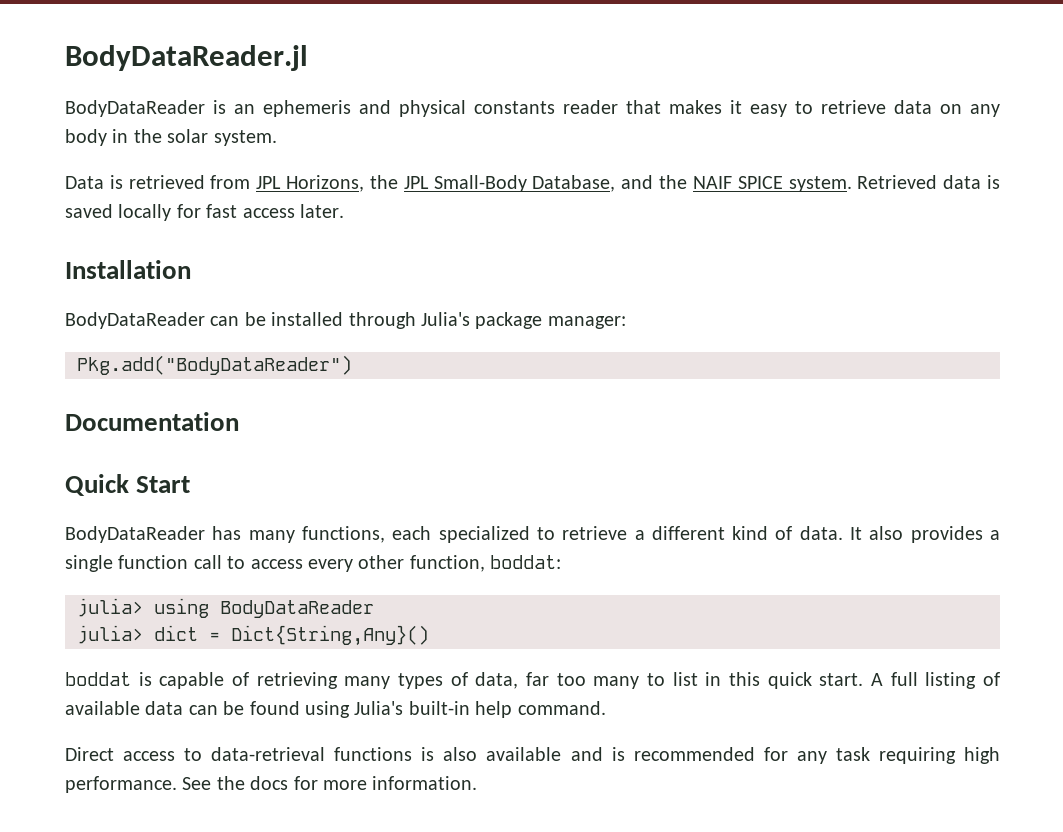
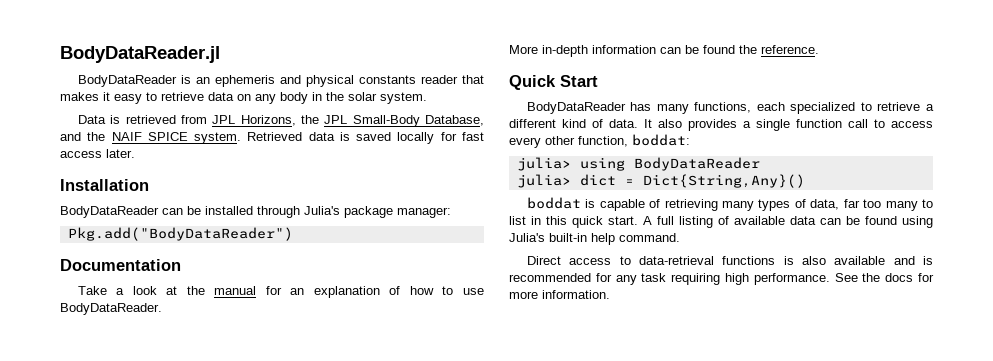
(239, 421) none -> [77,286,484,298] [60,303,162,315] [509,45,819,57] // Take a look at the manual for an explanation of how to use BodyDataReader. // More in-depth information can be found the reference.

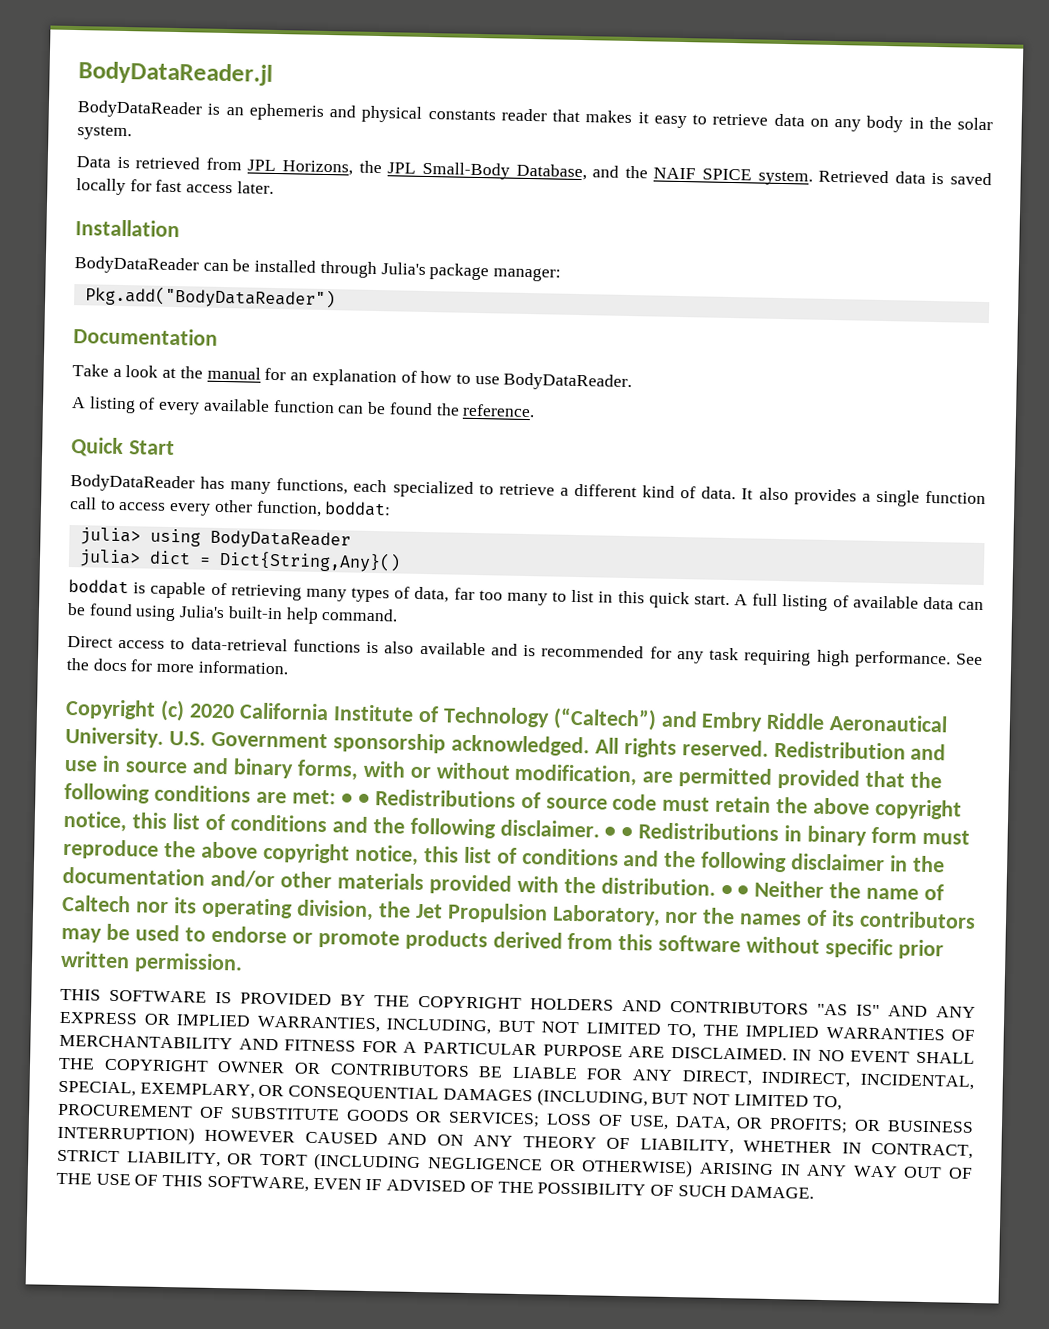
[509,45,656,57] More in-depth information -> [71,396,335,415] A listing of every available function
(610, 294) none -> [65,698,949,733] [65,726,947,761] [64,755,943,790] [64,782,963,820] [63,810,971,846] [63,838,946,873] [62,866,945,901] [62,894,977,929] [61,923,945,960] [60,950,243,974] [60,988,976,1018] [59,1011,975,1041] [59,1034,976,1064] [58,1057,974,1090] [58,1080,842,1111] [58,1103,974,1134] [57,1124,974,1159] [57,1149,974,1179] [56,1172,815,1199] // Copyright (c) 2020 California Institute of Technology (“Caltech”) and Embry Riddle Aeronautical University. U.S. Government sponsorship acknowledged. All rights reserved. Redistribution and use in source and binary forms, with or without modification, are permitted provided that the following conditions are met: • • Redistributions of source code must retain the above copyright notice, this list of conditions and the following disclaimer. • • Redistributions in binary form must reproduce the above copyright notice, this list of conditions and the following disclaimer in the documentation and/or other materials provided with the distribution. • • Neither the name of Caltech nor its operating division, the Jet Propulsion Laboratory, nor the names of its contributors may be used to endorse or promote products derived from this software without specific prior written permission. // THIS SOFTWARE IS PROVIDED BY THE COPYRIGHT HOLDERS AND CONTRIBUTORS "AS IS" AND ANY EXPRESS OR IMPLIED WARRANTIES, INCLUDING, BUT NOT LIMITED TO, THE IMPLIED WARRANTIES OF MERCHANTABILITY AND FITNESS FOR A PARTICULAR PURPOSE ARE DISCLAIMED. IN NO EVENT SHALL THE COPYRIGHT OWNER OR CONTRIBUTORS BE LIABLE FOR ANY DIRECT, INDIRECT, INCIDENTAL, SPECIAL, EXEMPLARY, OR CONSEQUENTIAL DAMAGES (INCLUDING, BUT NOT LIMITED TO, PROCUREMENT OF SUBSTITUTE GOODS OR SERVICES; LOSS OF USE, DATA, OR PROFITS; OR BUSINESS INTERRUPTION) HOWEVER CAUSED AND ON ANY THEORY OF LIABILITY, WHETHER IN CONTRACT, STRICT LIABILITY, OR TORT (INCLUDING NEGLIGENCE OR OTHERWISE) ARISING IN ANY WAY OUT OF THE USE OF THIS SOFTWARE, EVEN IF ADVISED OF THE POSSIBILITY OF SUCH DAMAGE.

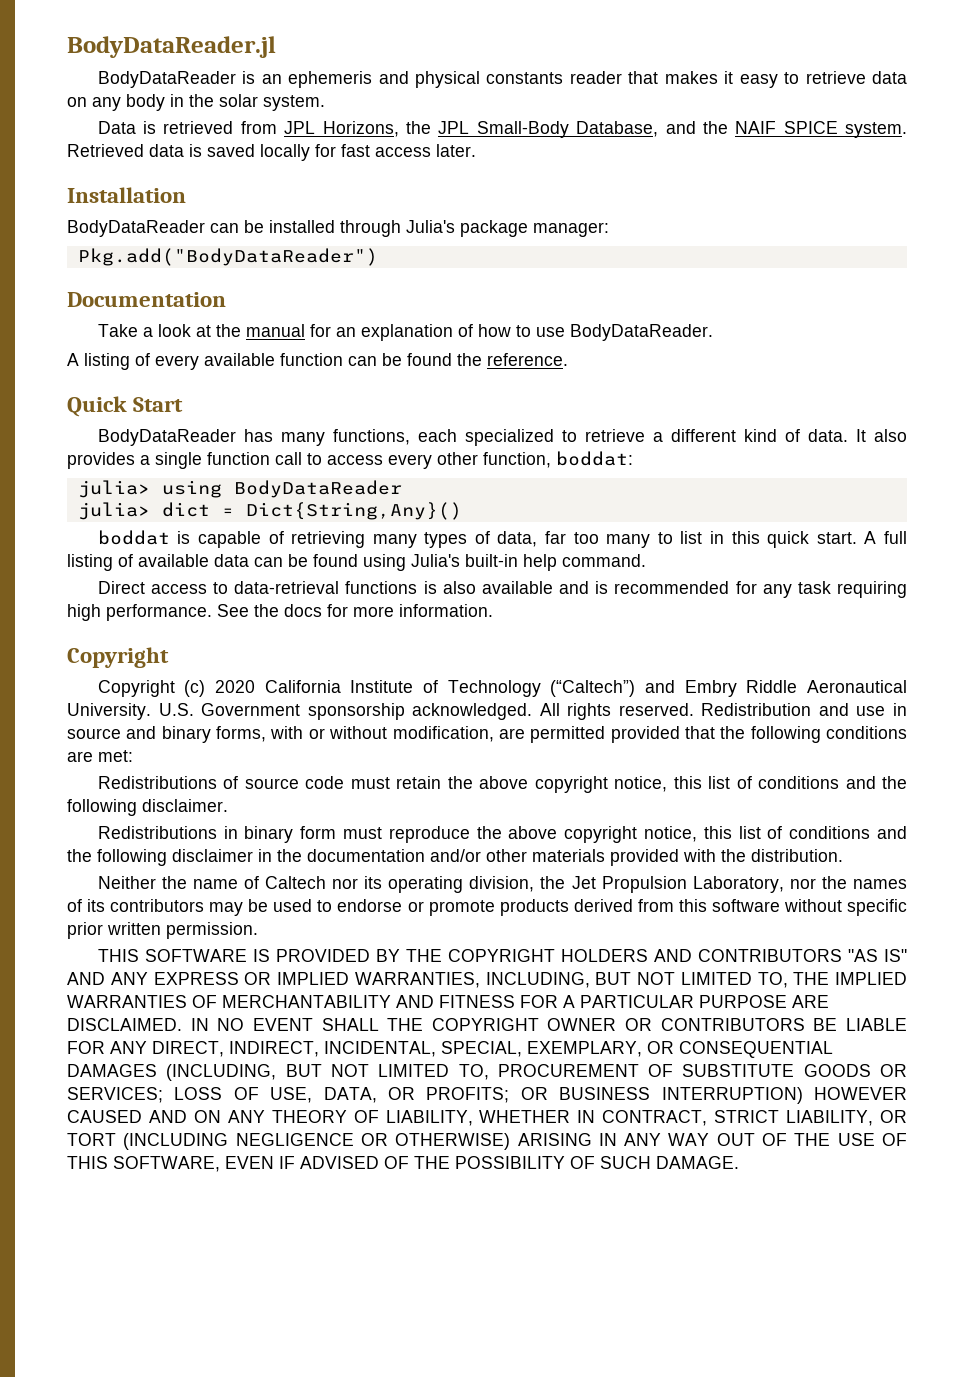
(156, 709) none -> [97,680,175,697] // Copyright
[340,793,370,805] • • -> (133, 756) //
[604,826,634,839] • • -> (228, 805) //
[720,884,750,897] • • -> (843, 855) //

